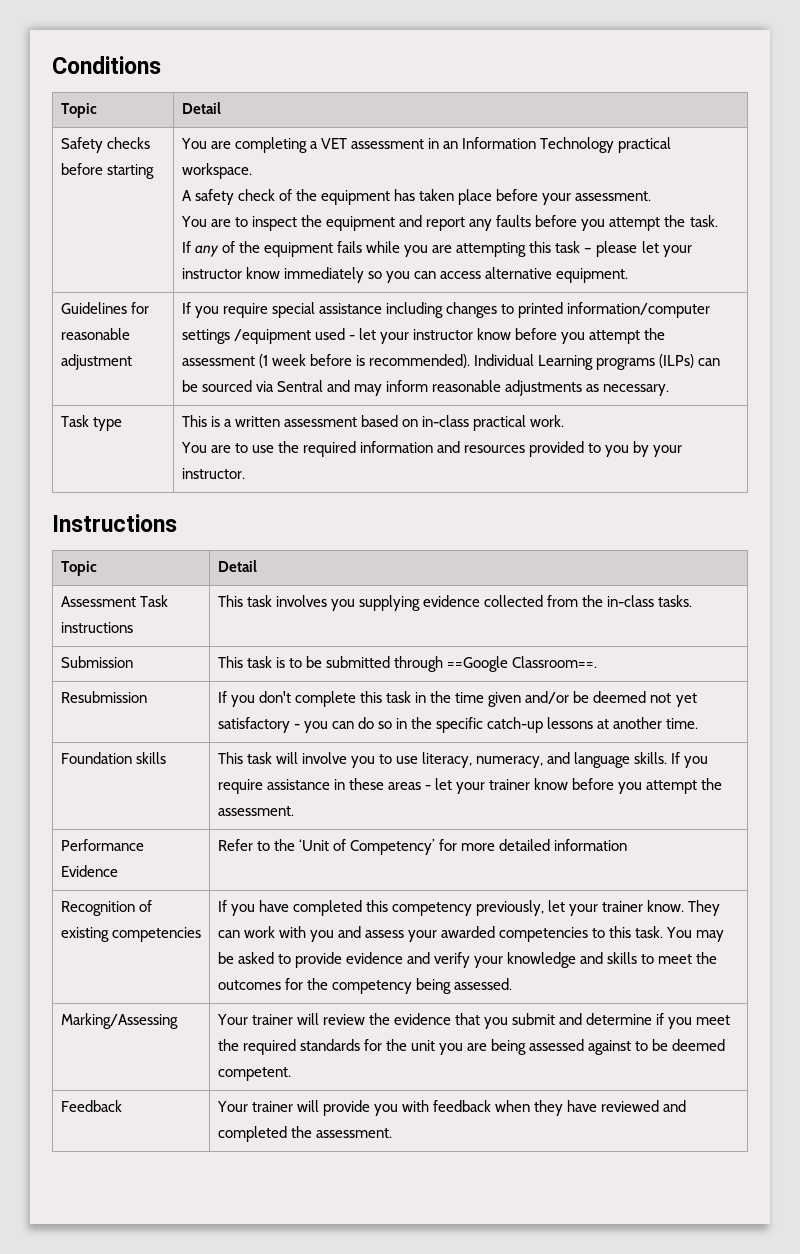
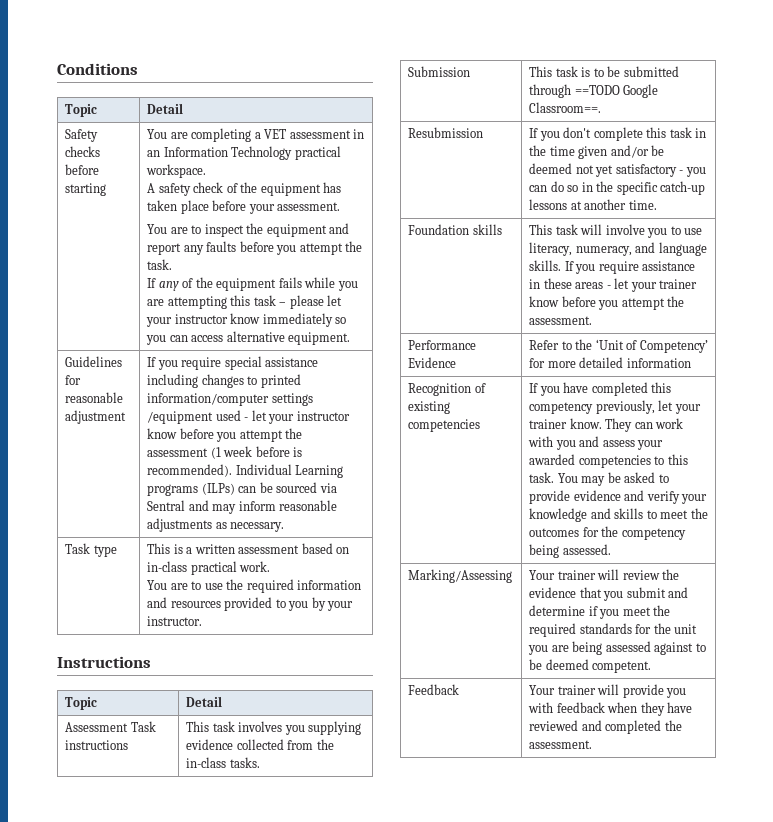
[447,656,509,672] ==Google -> [574,84,659,98] ==TODO Google

